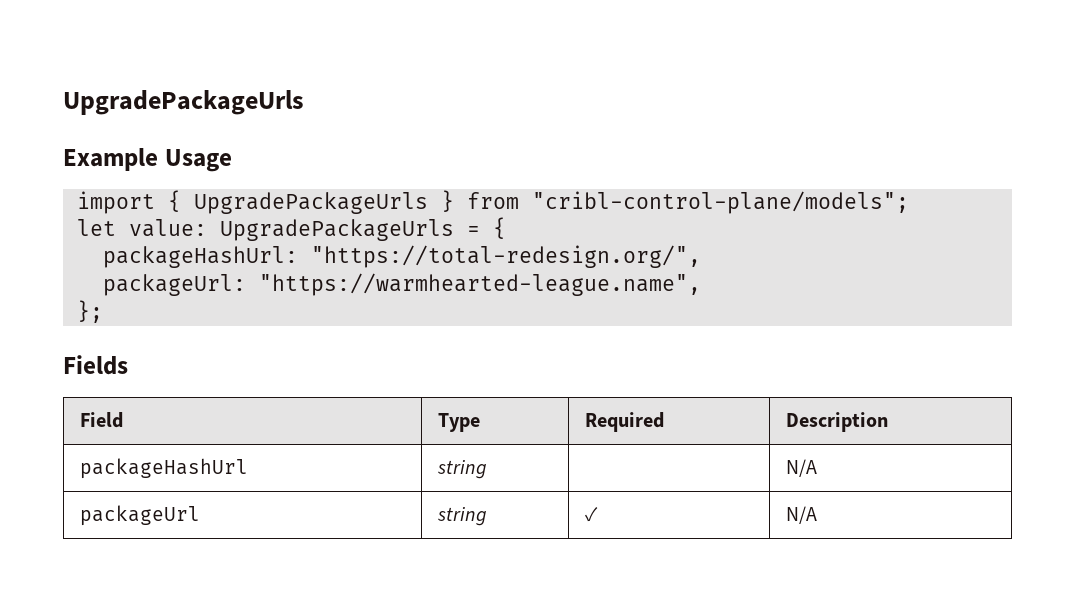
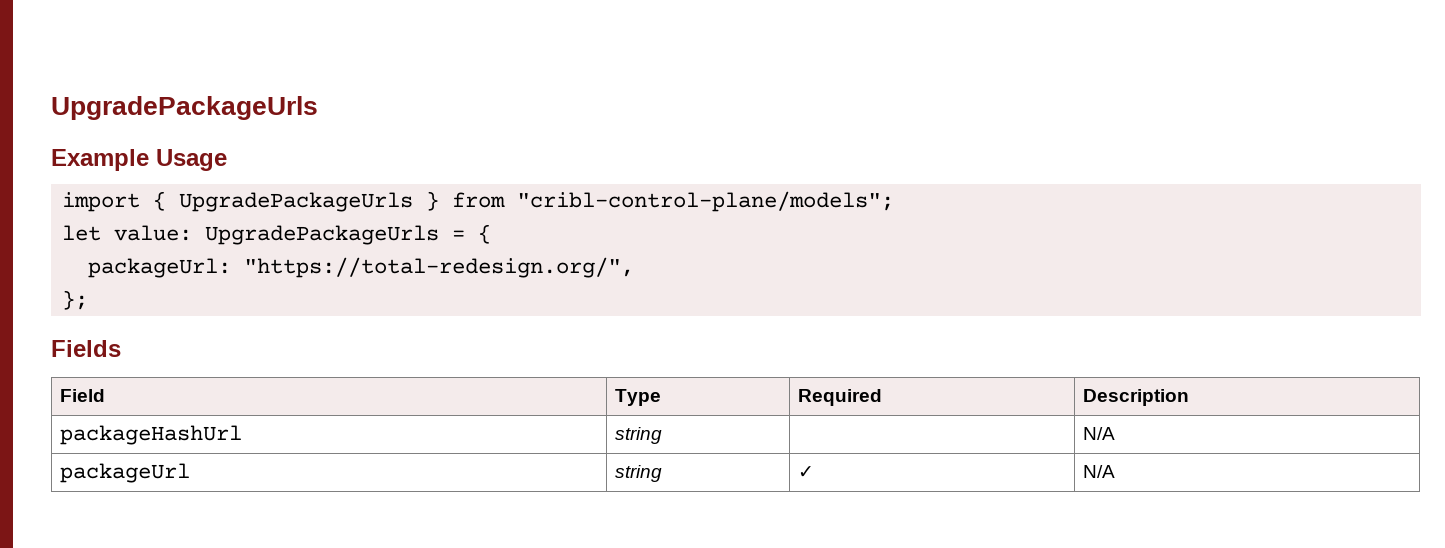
[102,246,298,268] packageHashUrl: -> [88,258,232,278] packageUrl:
[102,273,701,296] // packageUrl: "https://warmhearted-league.name", -> (635, 267) none

